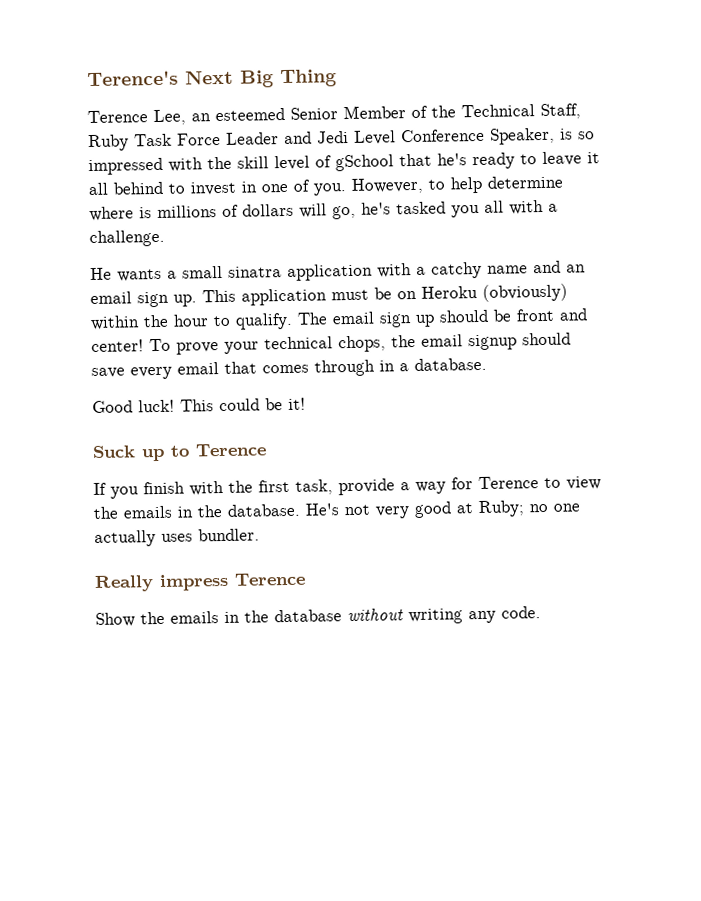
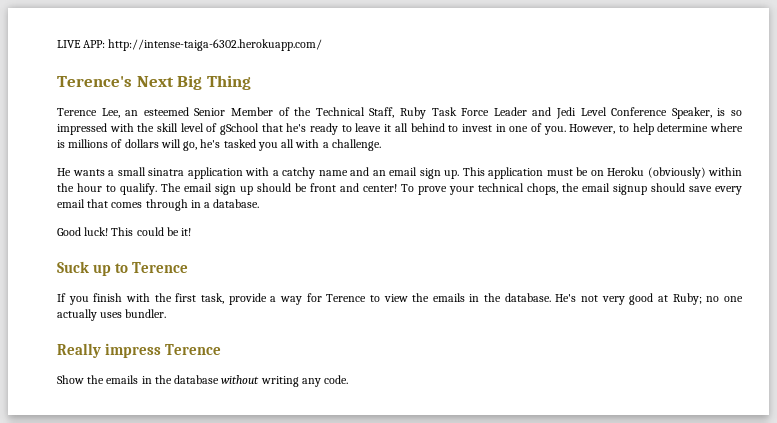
(87, 78) none -> [57,39,323,51] LIVE APP: http://intense-taiga-6302.herokuapp.com/ //

